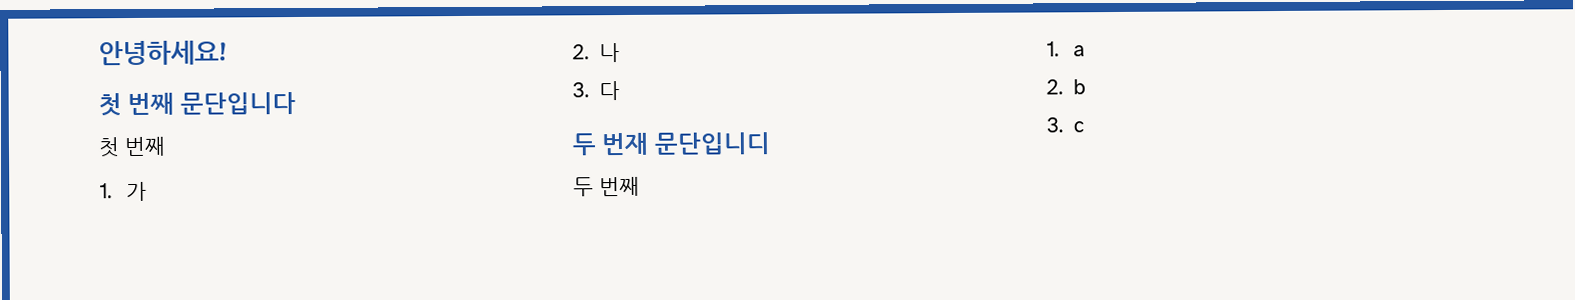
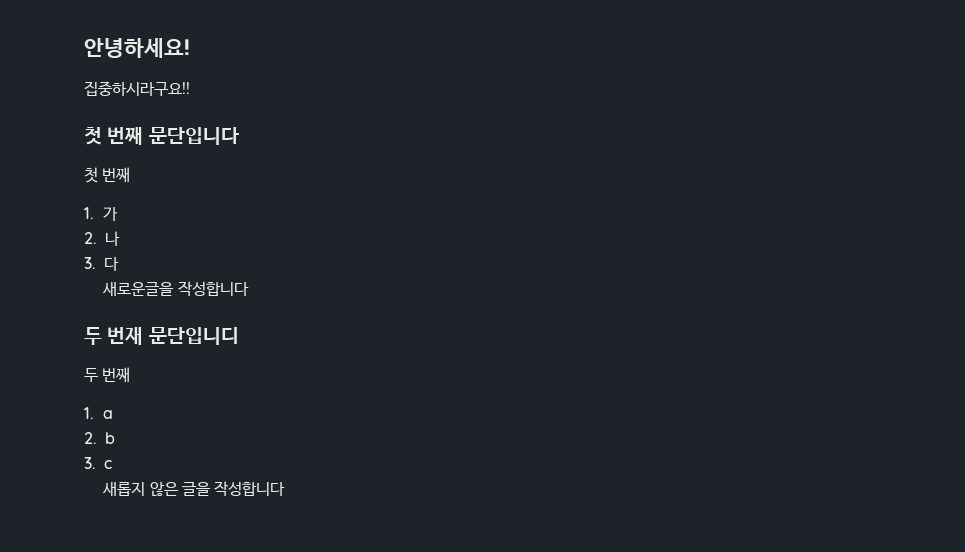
(228, 53) none -> [84,81,190,96] // 집중하시라구요!!
(620, 91) none -> [102,281,249,297] // 새로운글을 작성합니다
(1085, 127) none -> [102,481,286,497] // 새롭지 않은 글을 작성합니다

